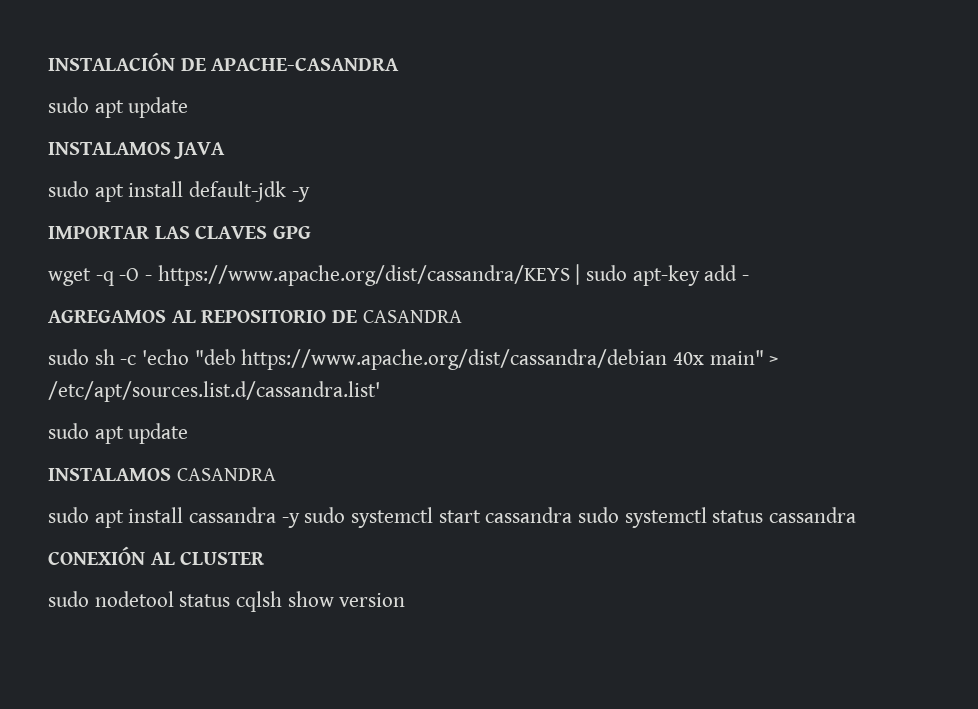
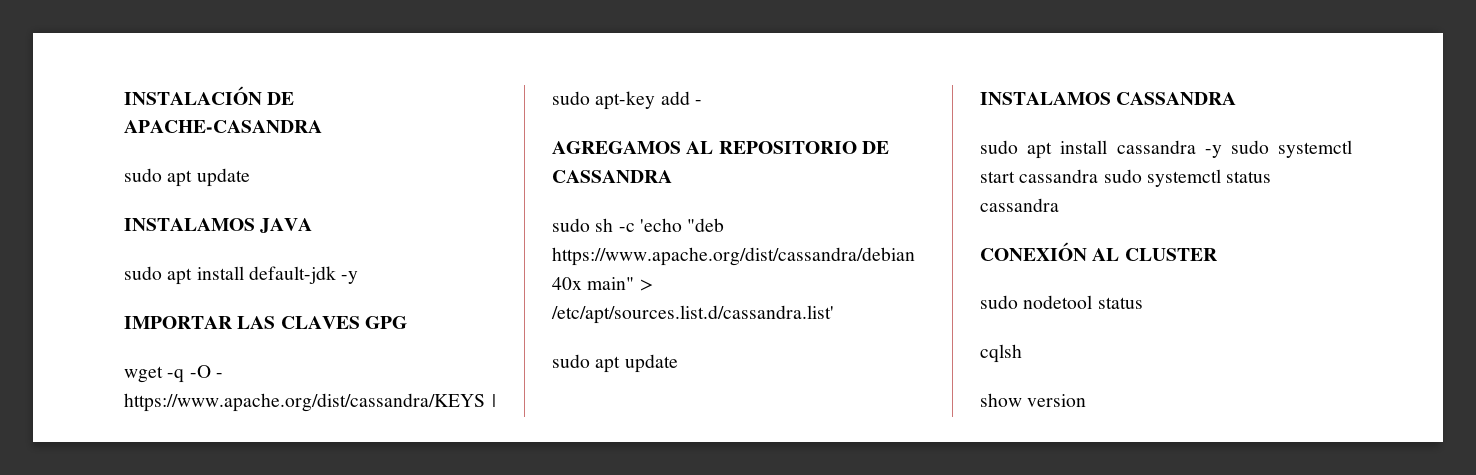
[362,310,462,323] CASANDRA -> [552,170,672,183] CASSANDRA
[176,468,276,481] CASANDRA -> [1116,92,1237,105] CASSANDRA
(231, 600) none -> (1143, 303) //
(283, 601) none -> (1022, 353) //

